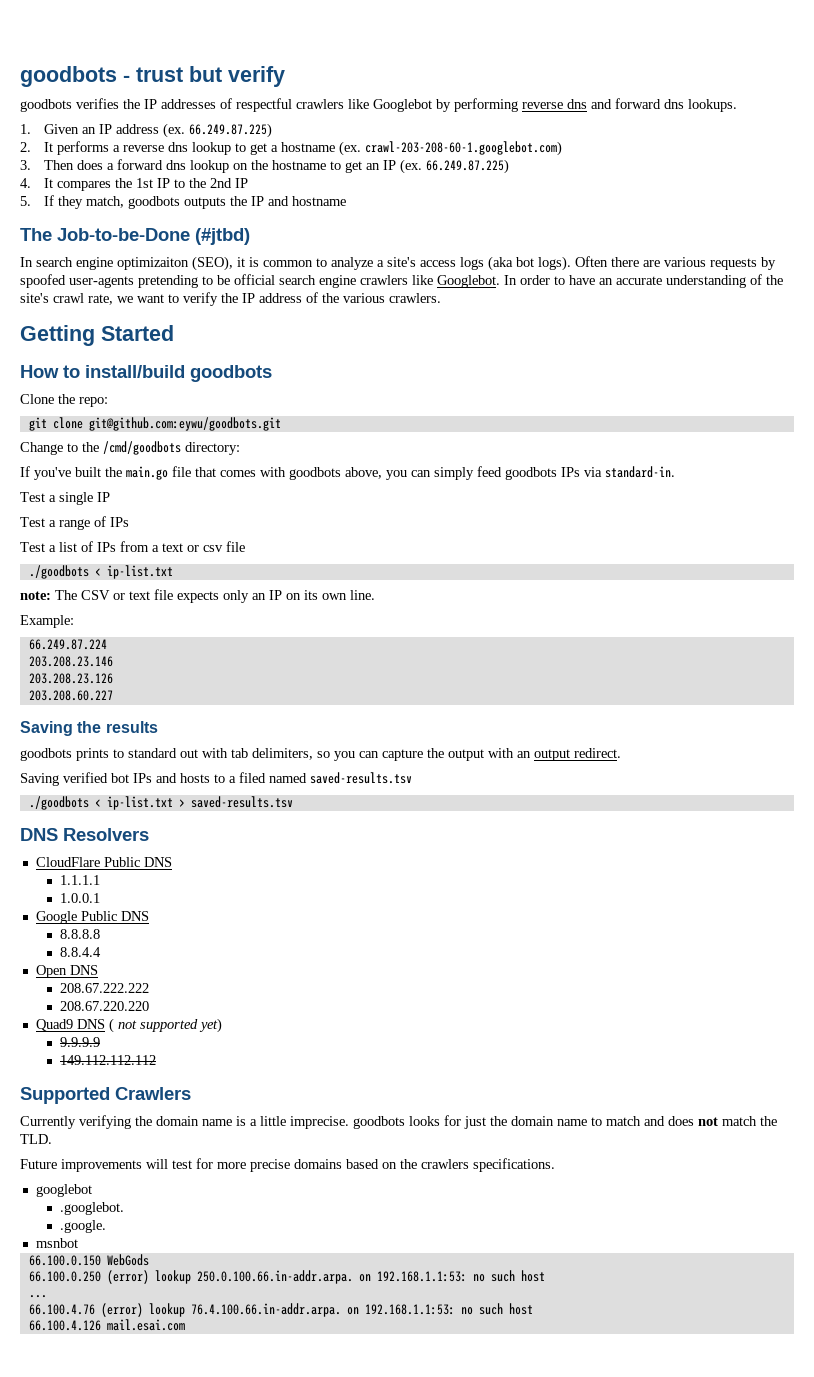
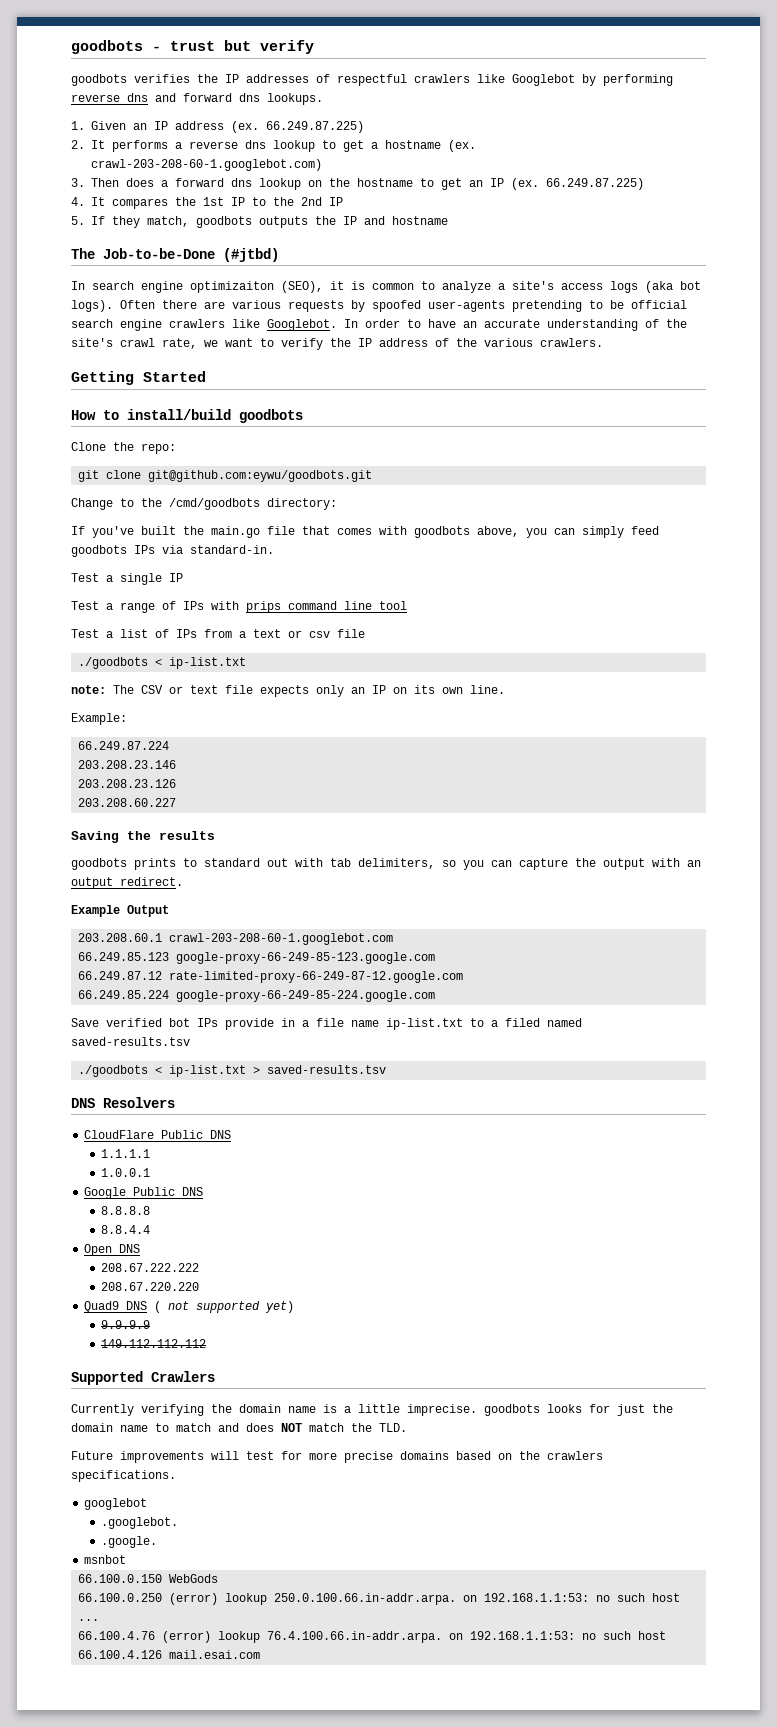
(129, 522) none -> [211,601,407,613] with prips command line tool
[20,772,210,786] Saving verified bot IPs and hosts -> [71,905,169,917] [78,933,394,945] [78,952,436,964] [78,971,464,983] [78,990,436,1002] [71,1018,463,1030] Example Output // 203.208.60.1 crawl-203-208-60-1.googlebot.com // 66.249.85.123 google-proxy-66-249-85-123.google.com // 66.249.87.12 rate-limited-proxy-66-249-87-12.google.com // 66.249.85.224 google-proxy-66-249-85-224.google.com // Save verified bot IPs provide in a file name ip-list.txt
[698,1117,718,1126] not -> [281,1423,302,1432] NOT

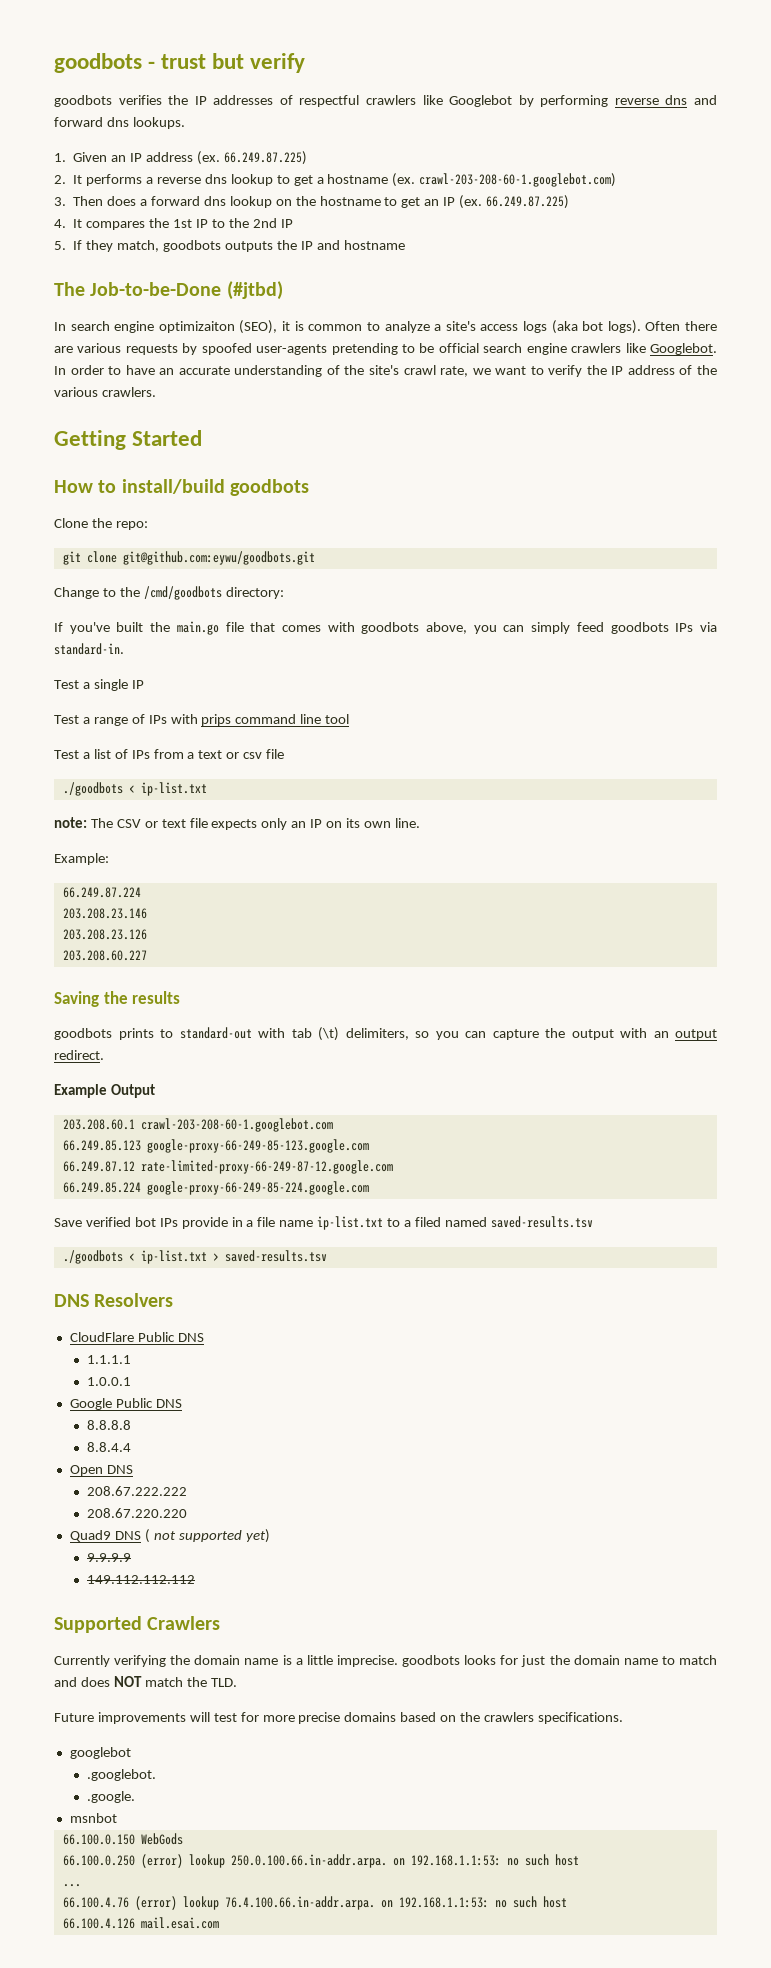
[204,858,288,867] standard out -> [179,1027,252,1039] standard-out
(351, 862) none -> [318,1027,339,1041] (\t)

